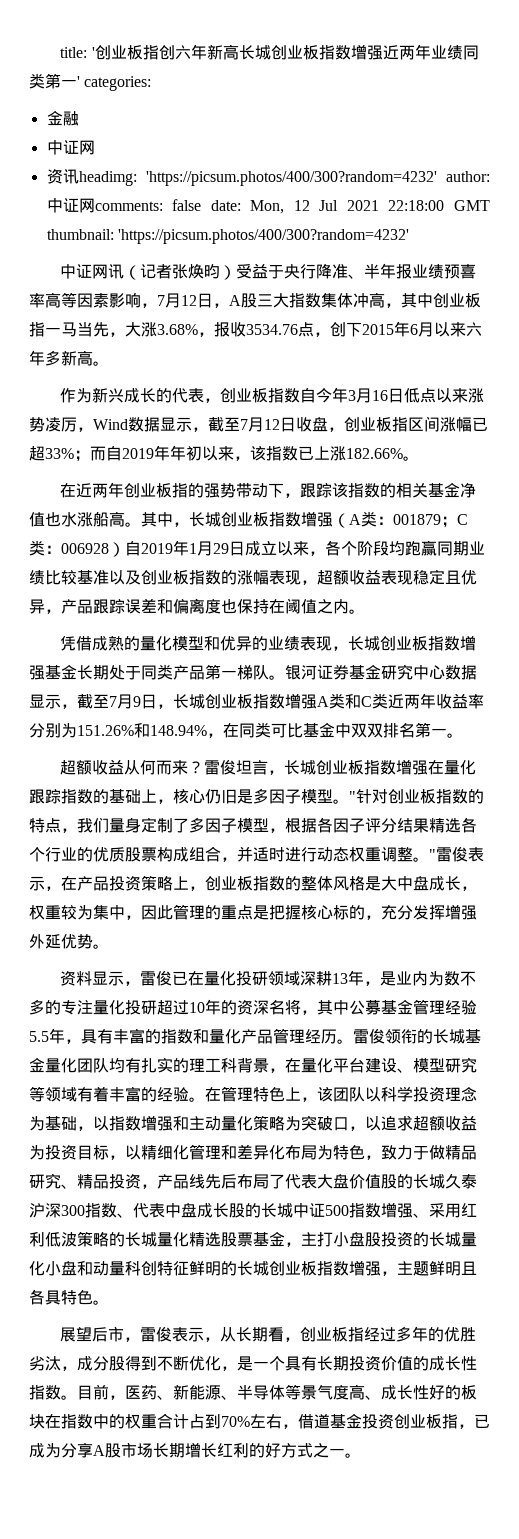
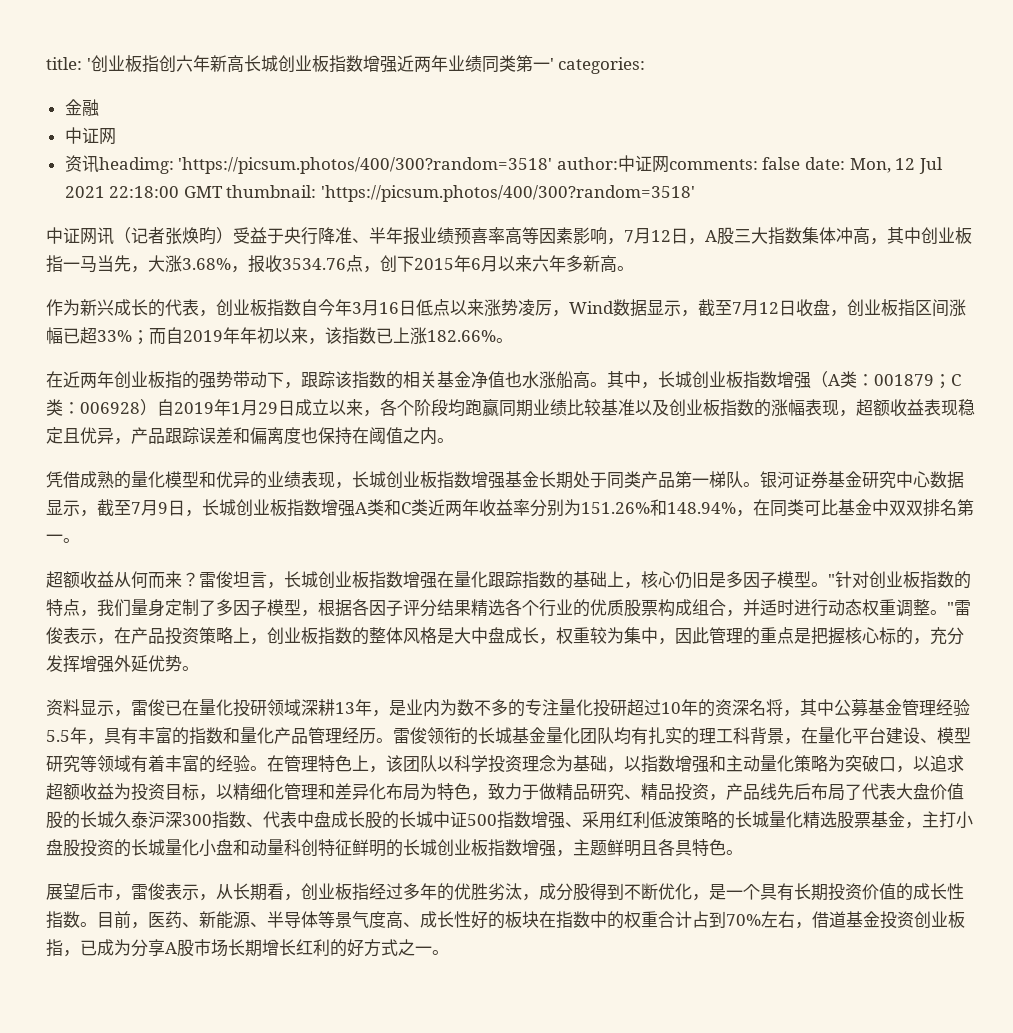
[145,171,437,186] 'https://picsum.photos/400/300?random=4232' -> [178,157,553,174] 'https://picsum.photos/400/300?random=3518'
[117,229,409,244] 'https://picsum.photos/400/300?random=4232' -> [321,185,696,202] 'https://picsum.photos/400/300?random=3518'

